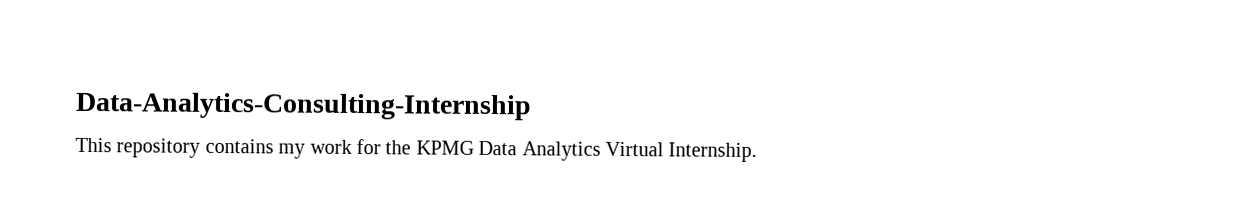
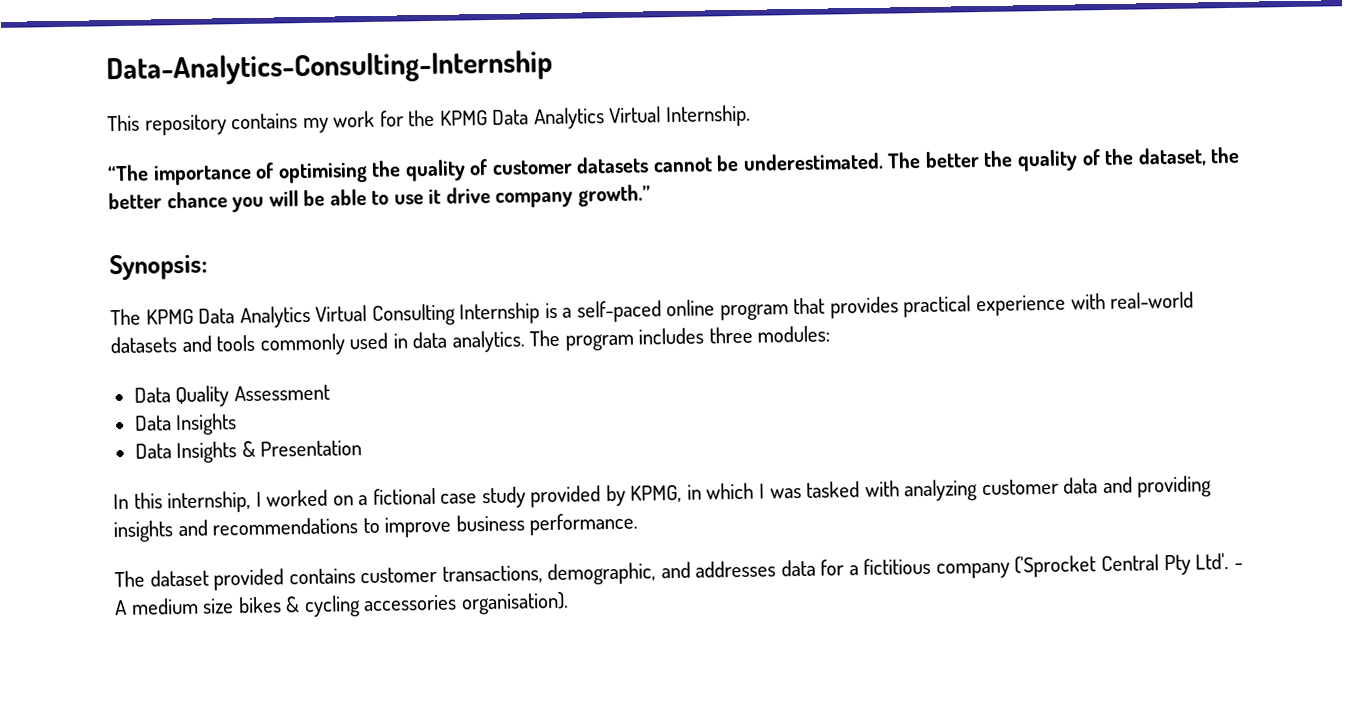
(758, 152) none -> [107,146,1241,186] [108,184,651,213] [109,253,208,281] [110,291,1195,329] [110,325,831,356] [133,384,330,408] [133,413,238,436] [134,440,363,464] [113,475,1213,514] [113,512,639,543] [114,553,1243,591] [114,591,569,618] // “The importance of optimising the quality of customer datasets cannot be underestimated. The better the quality of the dataset, the better chance you will be able to use it drive company growth.” // Synopsis: // The KPMG Data Analytics Virtual Consulting Internship is a self-paced online program that provides practical experience with real-world datasets and tools commonly used in data analytics. The program includes three modules: // Data Quality Assessment // Data Insights // Data Insights & Presentation // In this internship, I worked on a fictional case study provided by KPMG, in which I was tasked with analyzing customer data and providing insights and recommendations to improve business performance. // The dataset provided contains customer transactions, demographic, and addresses data for a fictitious company ('Sprocket Central Pty Ltd'. - A medium size bikes & cycling accessories organisation).

